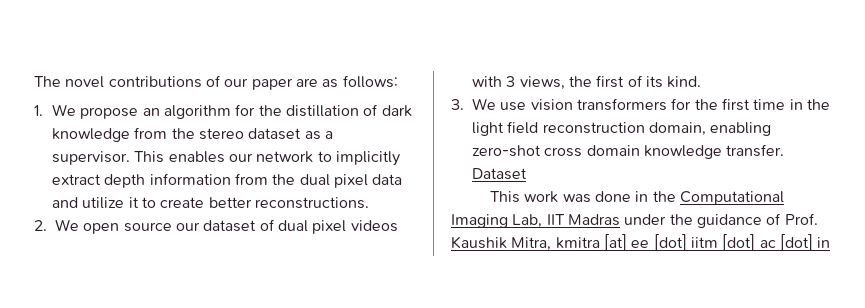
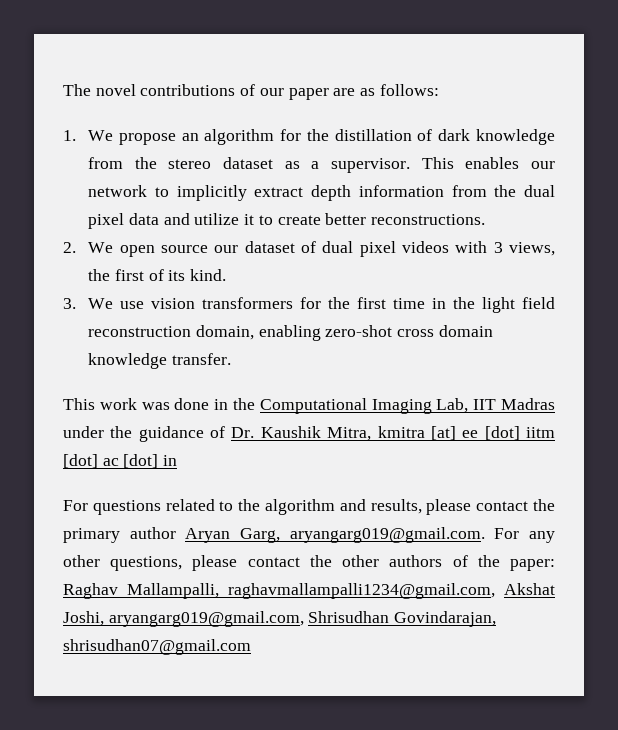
[472,168,527,180] Dataset -> (231, 359) none
[784,213,818,225] Prof. -> [231,427,255,438] Dr.
(831, 242) none -> [63,499,555,515] [63,527,555,543] [63,555,555,571] [63,583,555,599] [63,611,497,627] [63,639,251,655] // For questions related to the algorithm and results, please contact the primary author Aryan Garg, aryangarg019@gmail.com. For any other questions, please contact the other authors of the paper: Raghav Mallampalli, raghavmallampalli1234@gmail.com, Akshat Joshi, aryangarg019@gmail.com, Shrisudhan Govindarajan, shrisudhan07@gmail.com

